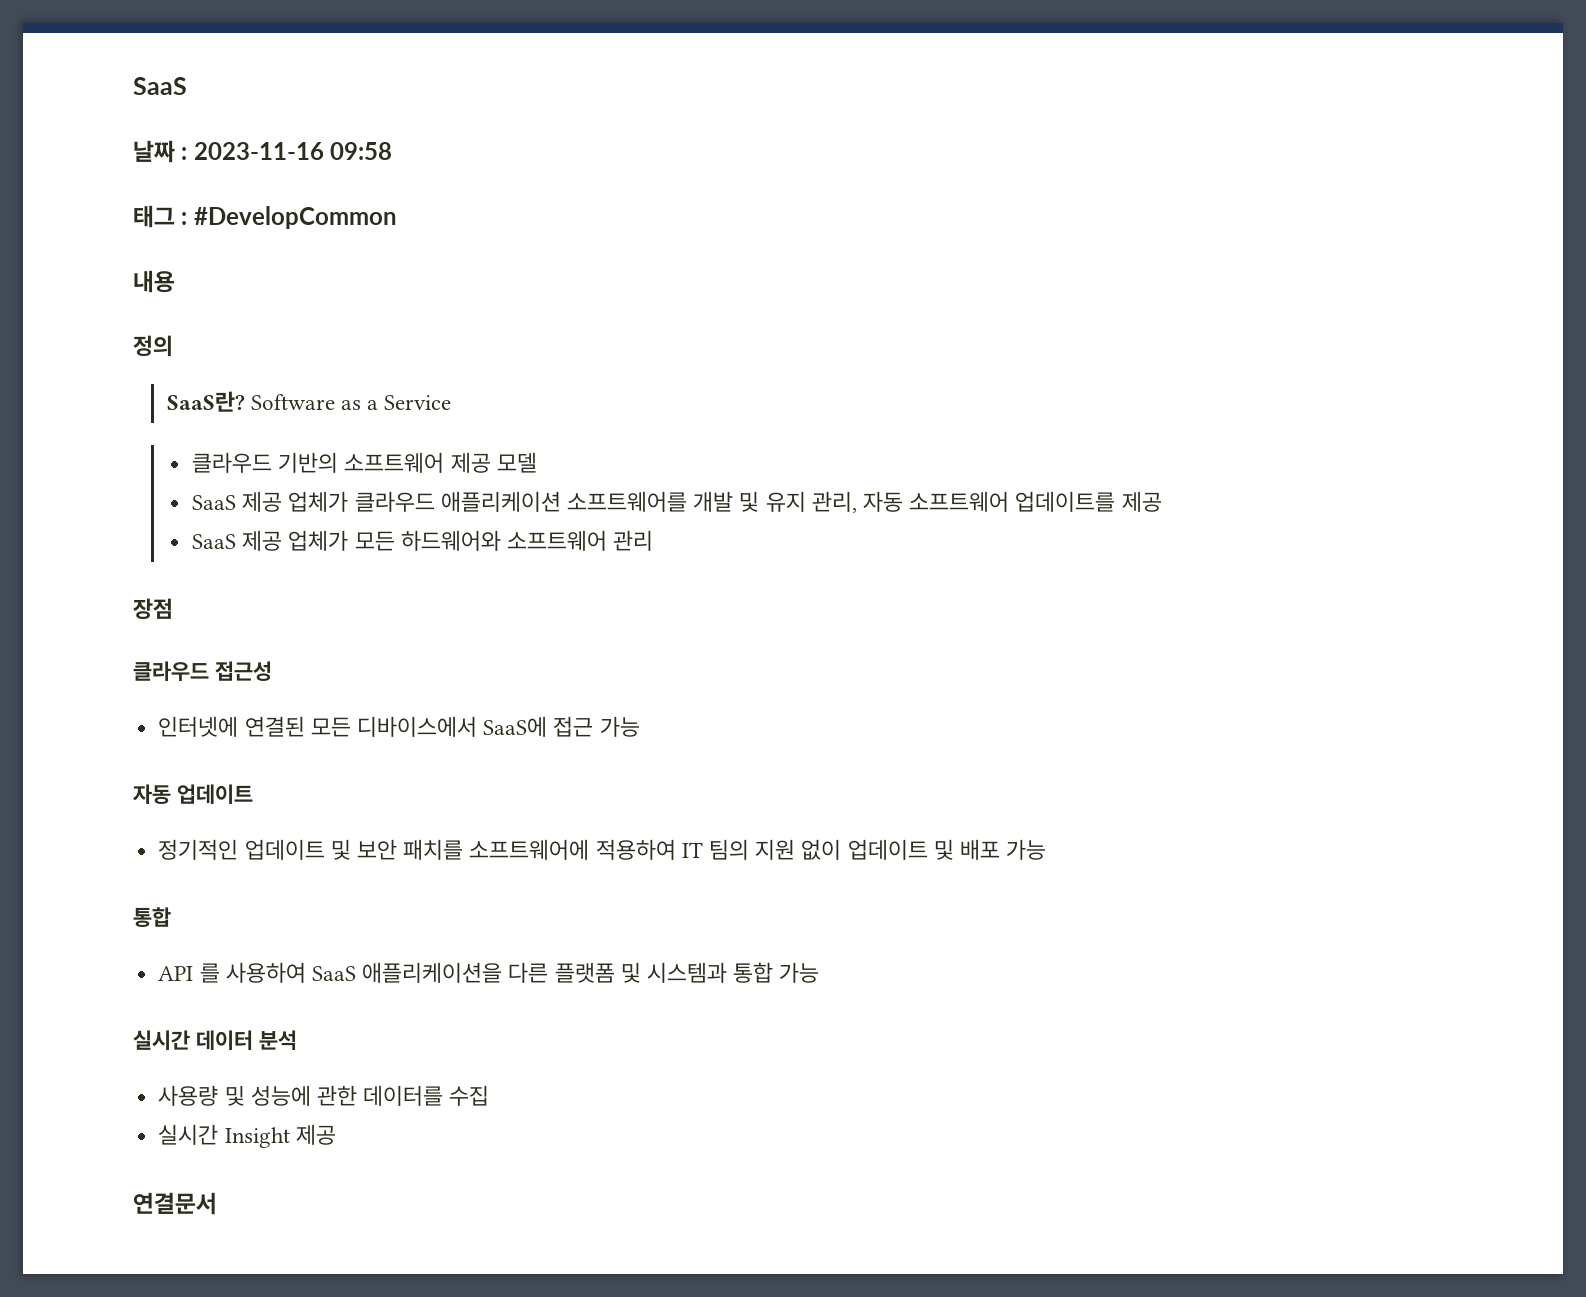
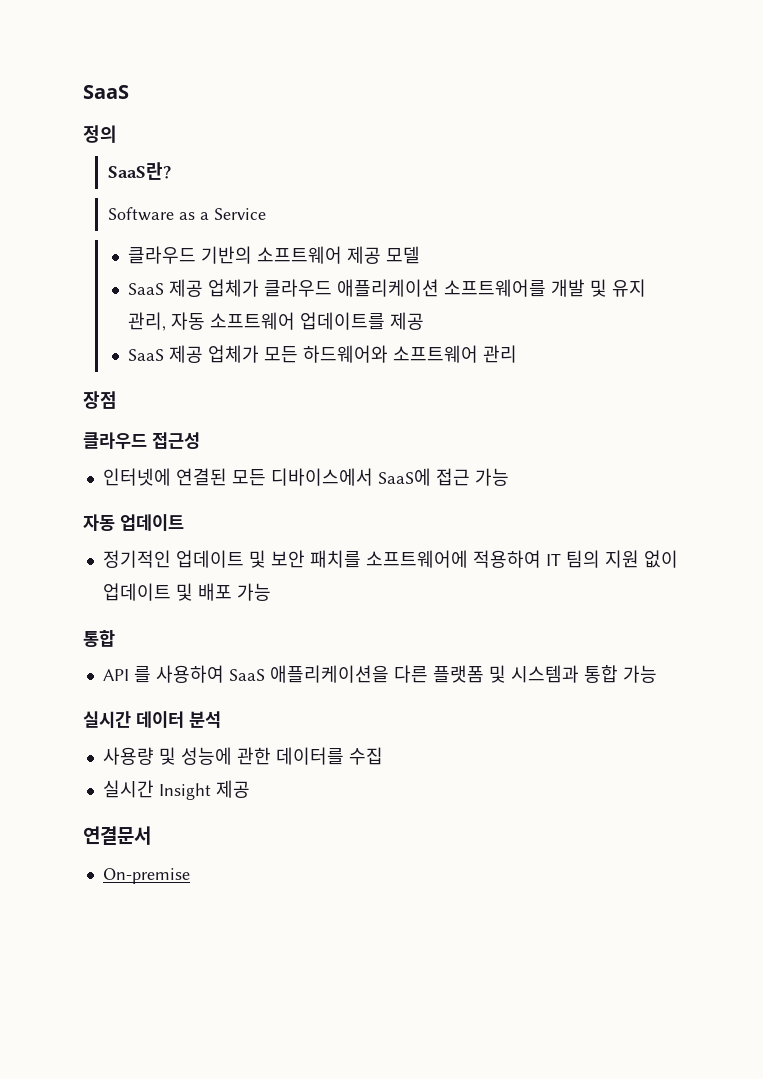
[133,77,187,95] [133,140,393,163] [133,205,397,229] [133,270,175,293] SaaS // 날짜 : 2023-11-16 09:58 // 태그 : #DevelopCommon // 내용 -> [83,85,129,99] SaaS
(245, 401) none -> (171, 171) //
(217, 1203) none -> [102,868,190,884] // On-premise

